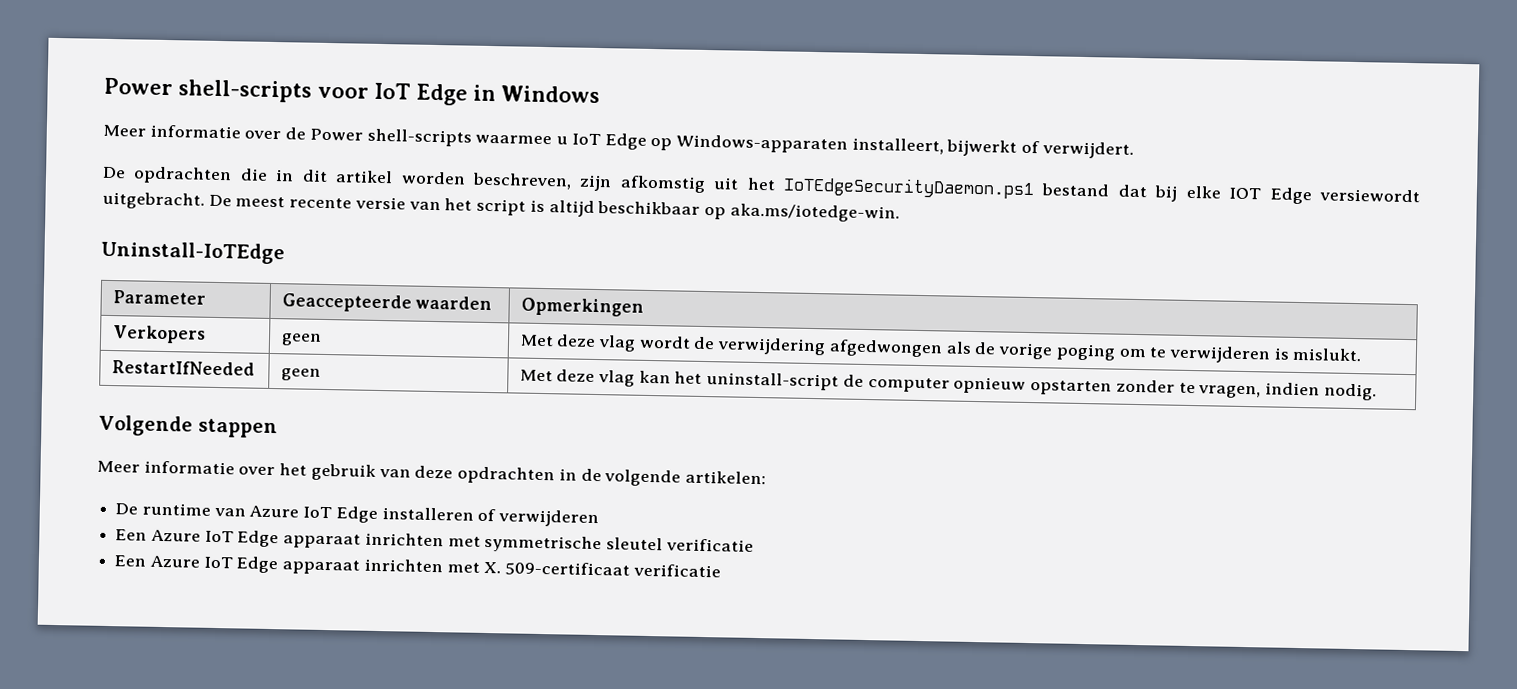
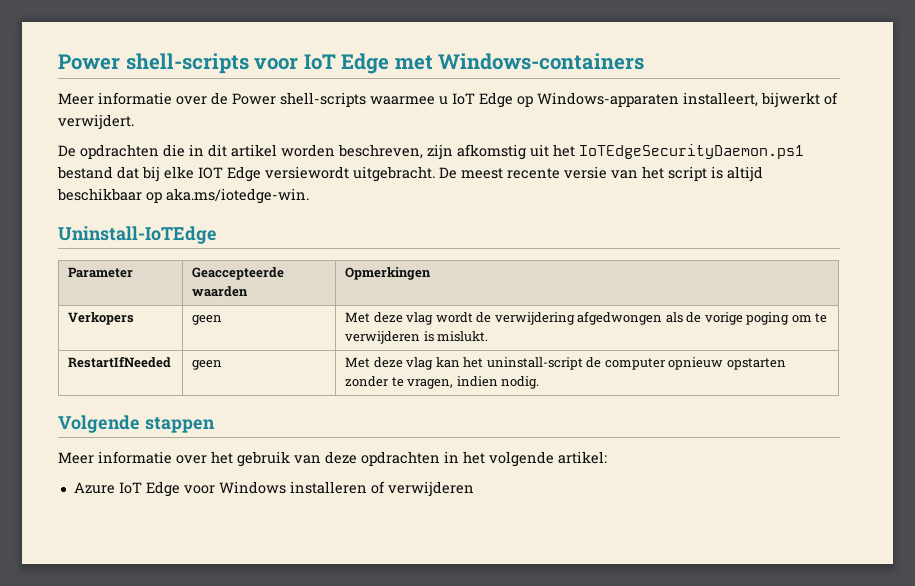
[472,84,600,104] in Windows -> [394,53,645,70] met Windows-containers
[580,468,766,487] [115,502,378,523] de volgende artikelen: // De runtime van Azure IoT Edge -> [463,451,607,467] [73,481,286,497] het volgende artikel: // Azure IoT Edge voor Windows
[115,529,754,554] [114,555,721,578] // Een Azure IoT Edge apparaat inrichten met symmetrische sleutel verificatie // Een Azure IoT Edge apparaat inrichten met X. 509-certificaat verificatie -> (474, 489) none

